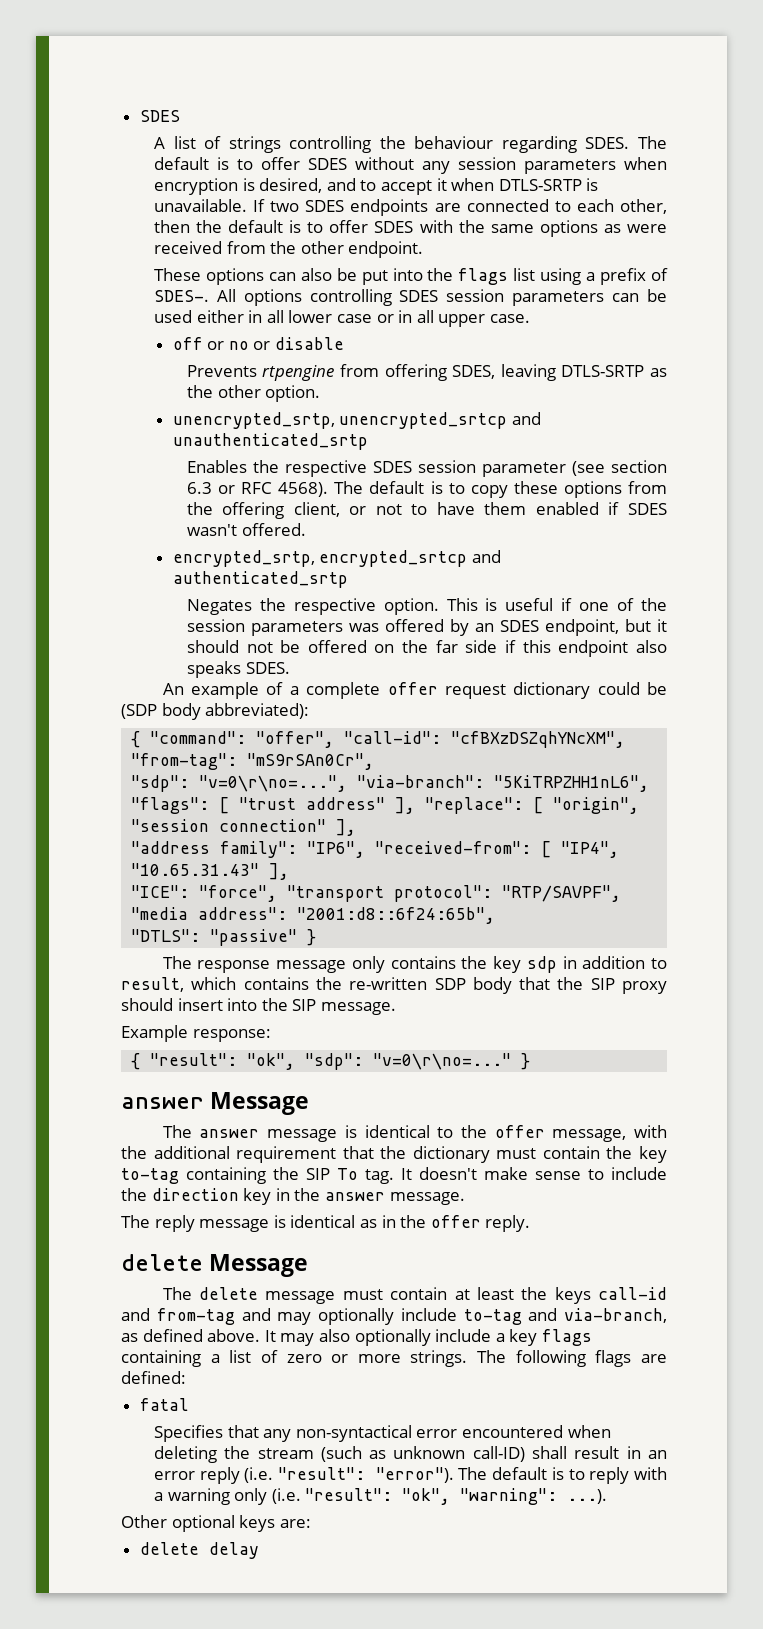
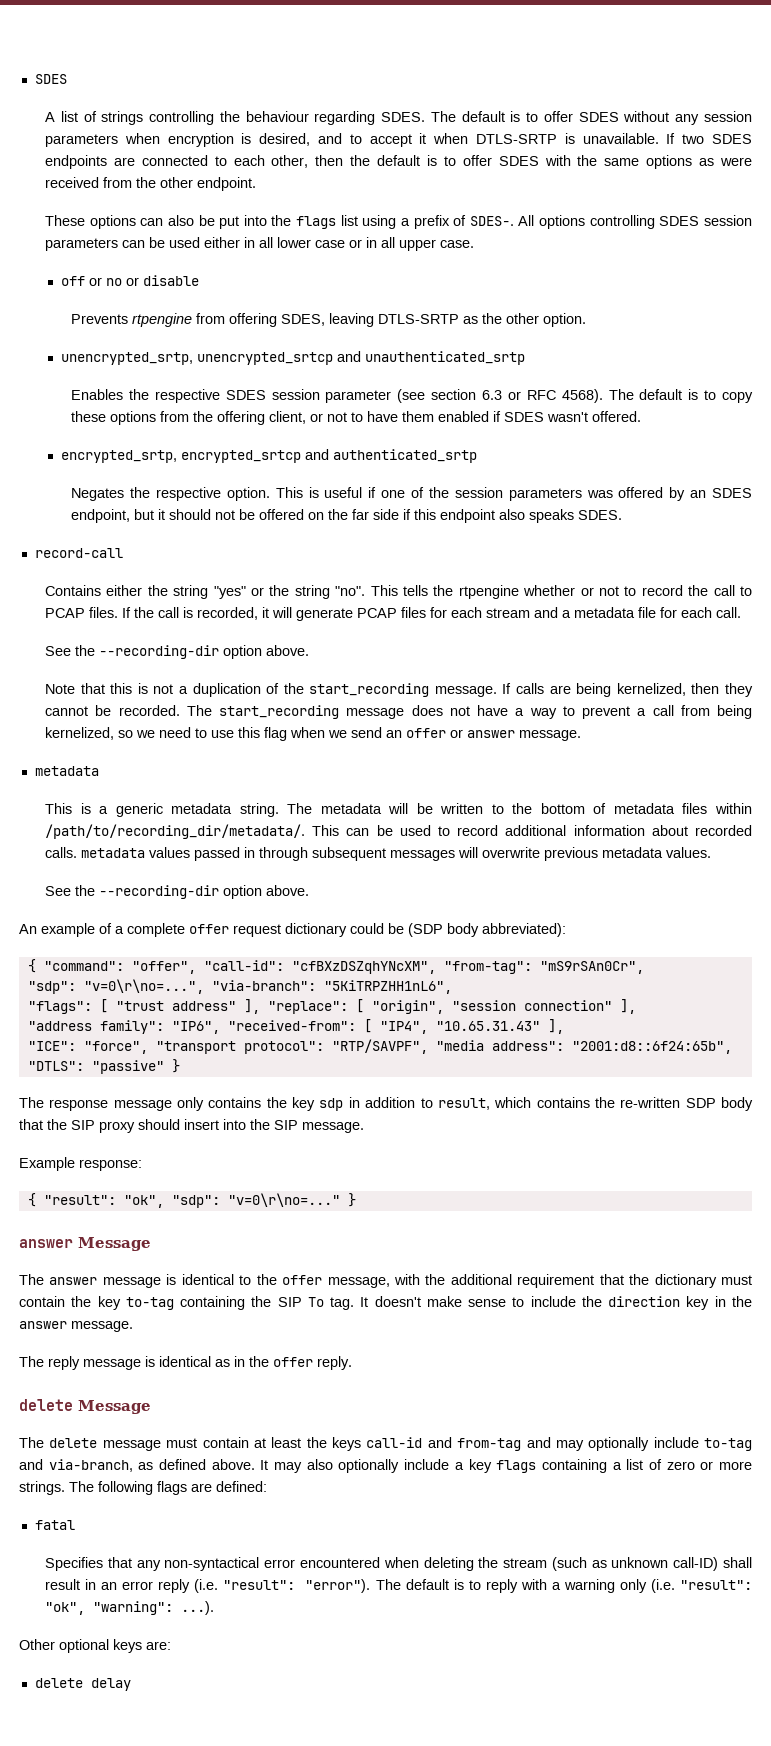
(290, 668) none -> [34,548,123,558] [45,585,753,599] [45,607,742,621] [45,645,310,659] [45,683,754,697] [45,705,752,719] [45,727,582,741] [34,766,99,776] [45,803,752,817] [45,824,753,839] [45,847,712,861] [45,885,310,899] // record-call // Contains either the string "yes" or the string "no". This tells the rtpengine whether or not to record the call to PCAP files. If the call is recorded, it will generate PCAP files for each stream and a metadata file for each call. // See the --recording-dir option above. // Note that this is not a duplication of the start_recording message. If calls are being kernelized, then they cannot be recorded. The start_recording message does not have a way to prevent a call from being kernelized, so we need to use this flag when we send an offer or answer message. // metadata // This is a generic metadata string. The metadata will be written to the bottom of metadata files within /path/to/recording_dir/metadata/. This can be used to record additional information about recorded calls. metadata values passed in through subsequent messages will overwrite previous metadata values. // See the --recording-dir option above.

